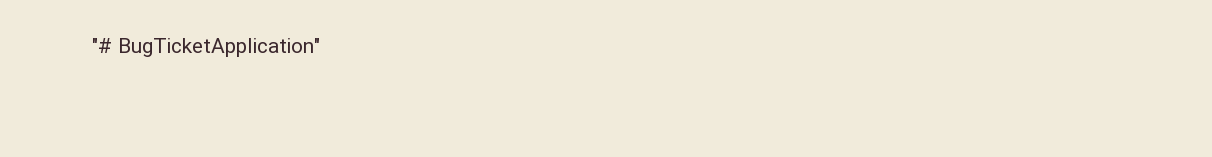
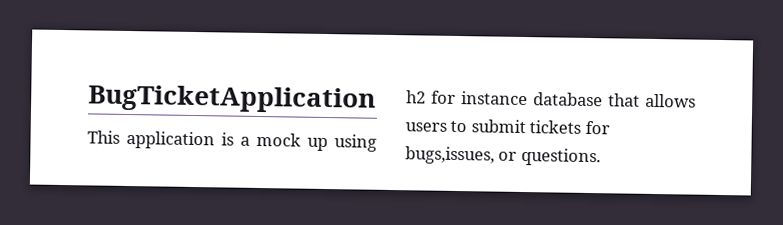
[92,38,320,57] "# BugTicketApplication" -> [88,84,376,114] [87,130,377,152] [406,90,696,108] [405,119,610,135] [405,146,601,167] BugTicketApplication // This application is a mock up using h2 for instance database that allows users to submit tickets for bugs,issues, or questions.

